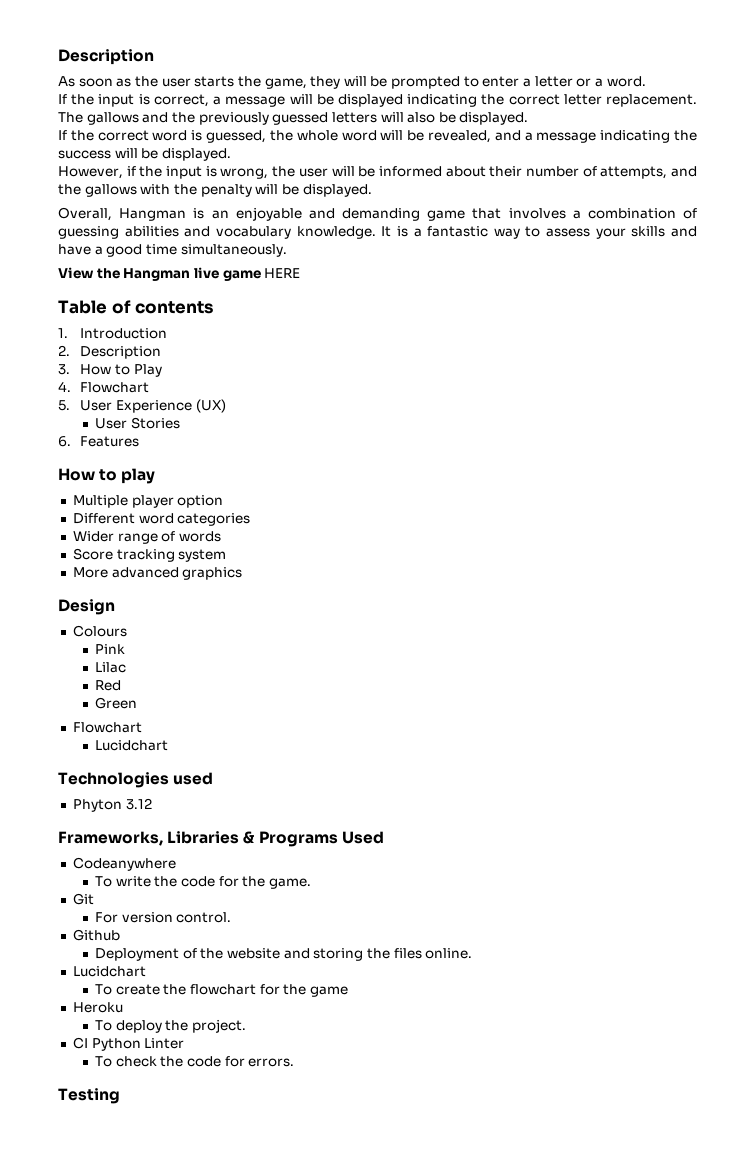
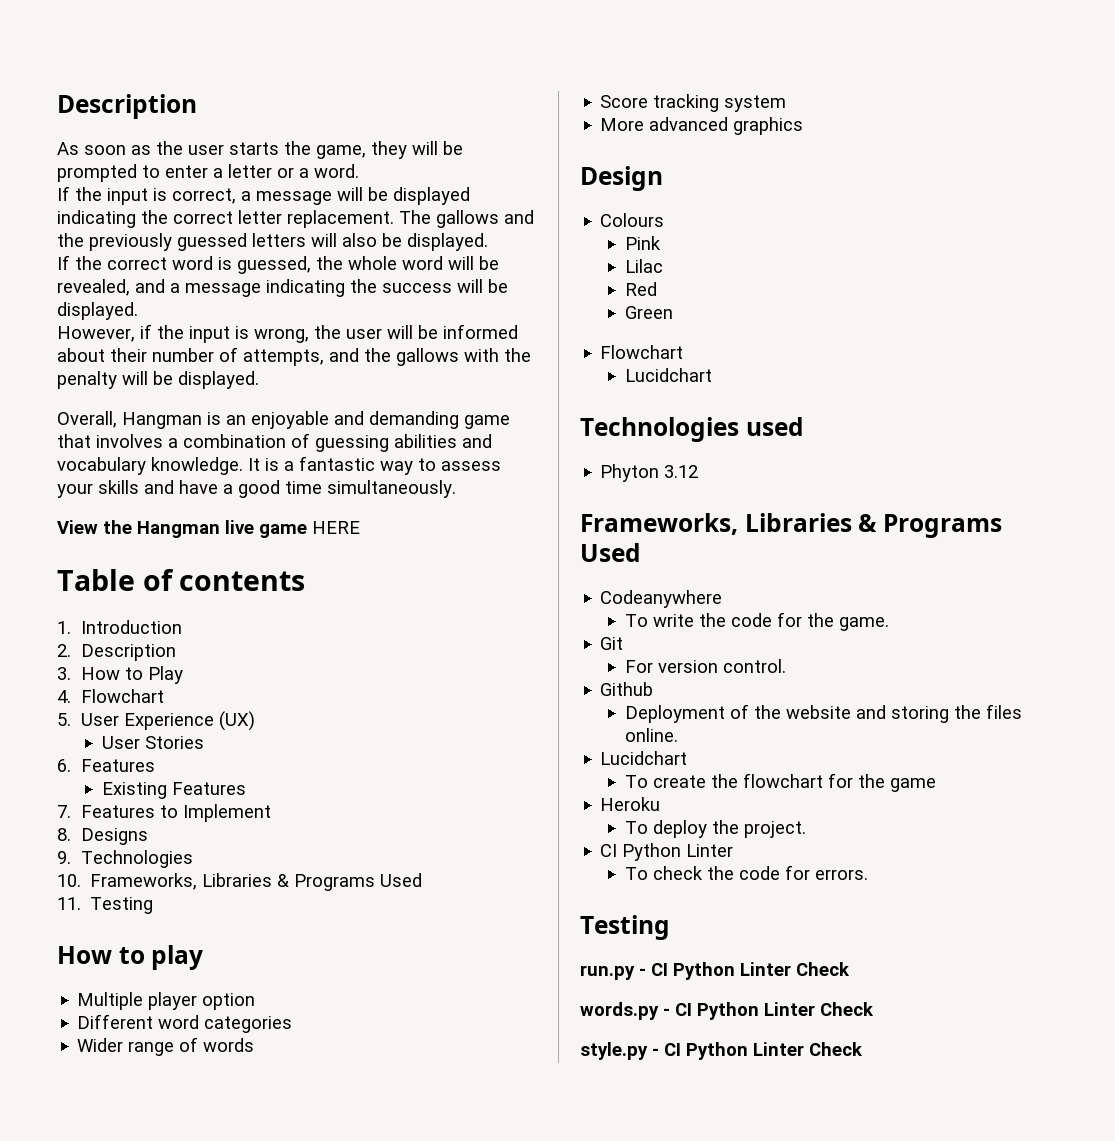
(140, 441) none -> [101,782,246,799] [57,804,272,822] [57,828,149,845] [57,850,194,868] [57,873,423,891] [57,897,154,914] // Existing Features // 7. Features to Implement // 8. Designs // 9. Technologies // 10. Frameworks, Libraries & Programs Used // 11. Testing
(120, 1096) none -> [580,962,850,980] [580,1002,874,1020] [580,1042,863,1060] // run.py - CI Python Linter Check // words.py - CI Python Linter Check // style.py - CI Python Linter Check

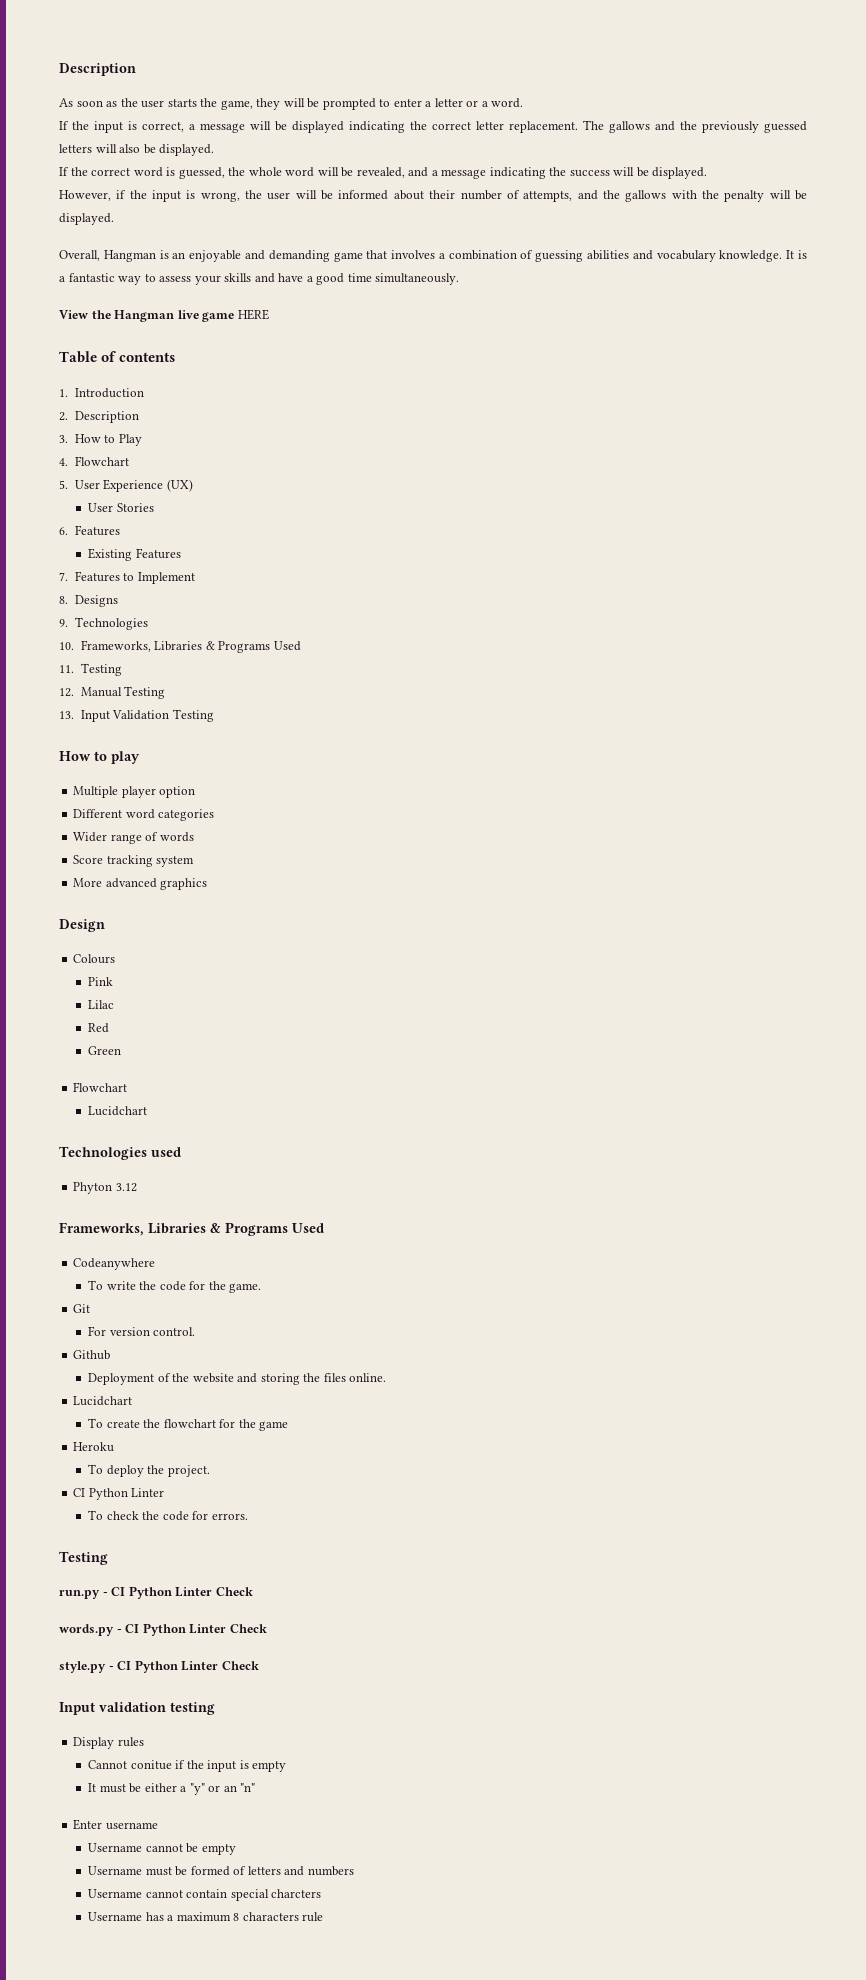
(154, 905) none -> [59,686,166,699] [59,709,214,722] // 12. Manual Testing // 13. Input Validation Testing
(863, 1049) none -> [59,1702,215,1715] [73,1737,144,1749] [88,1760,287,1772] [88,1783,256,1795] [73,1819,158,1830] [88,1843,236,1855] [88,1866,354,1876] [88,1889,322,1901] [88,1912,324,1922] // Input validation testing // Display rules // Cannot conitue if the input is empty // It must be either a "y" or an "n" // Enter username // Username cannot be empty // Username must be formed of letters and numbers // Username cannot contain special charcters // Username has a maximum 8 characters rule

